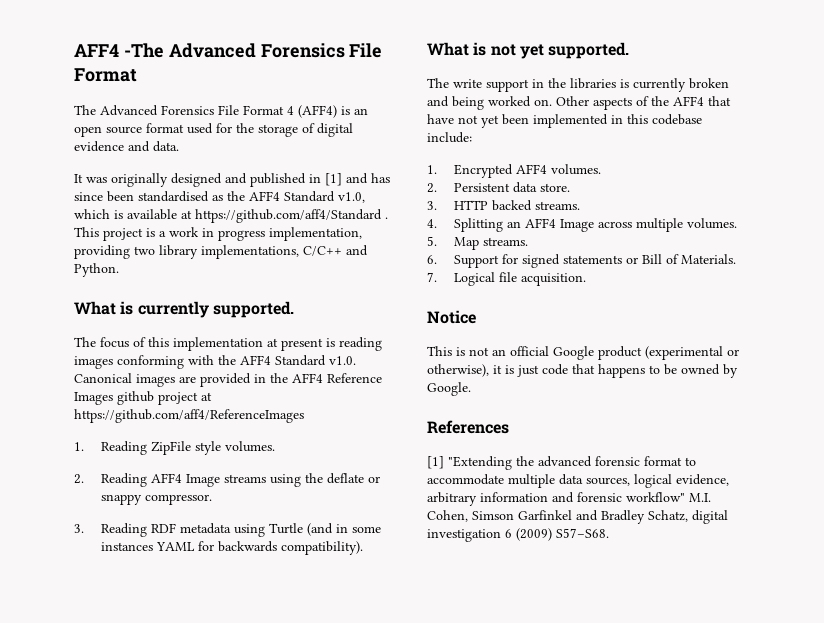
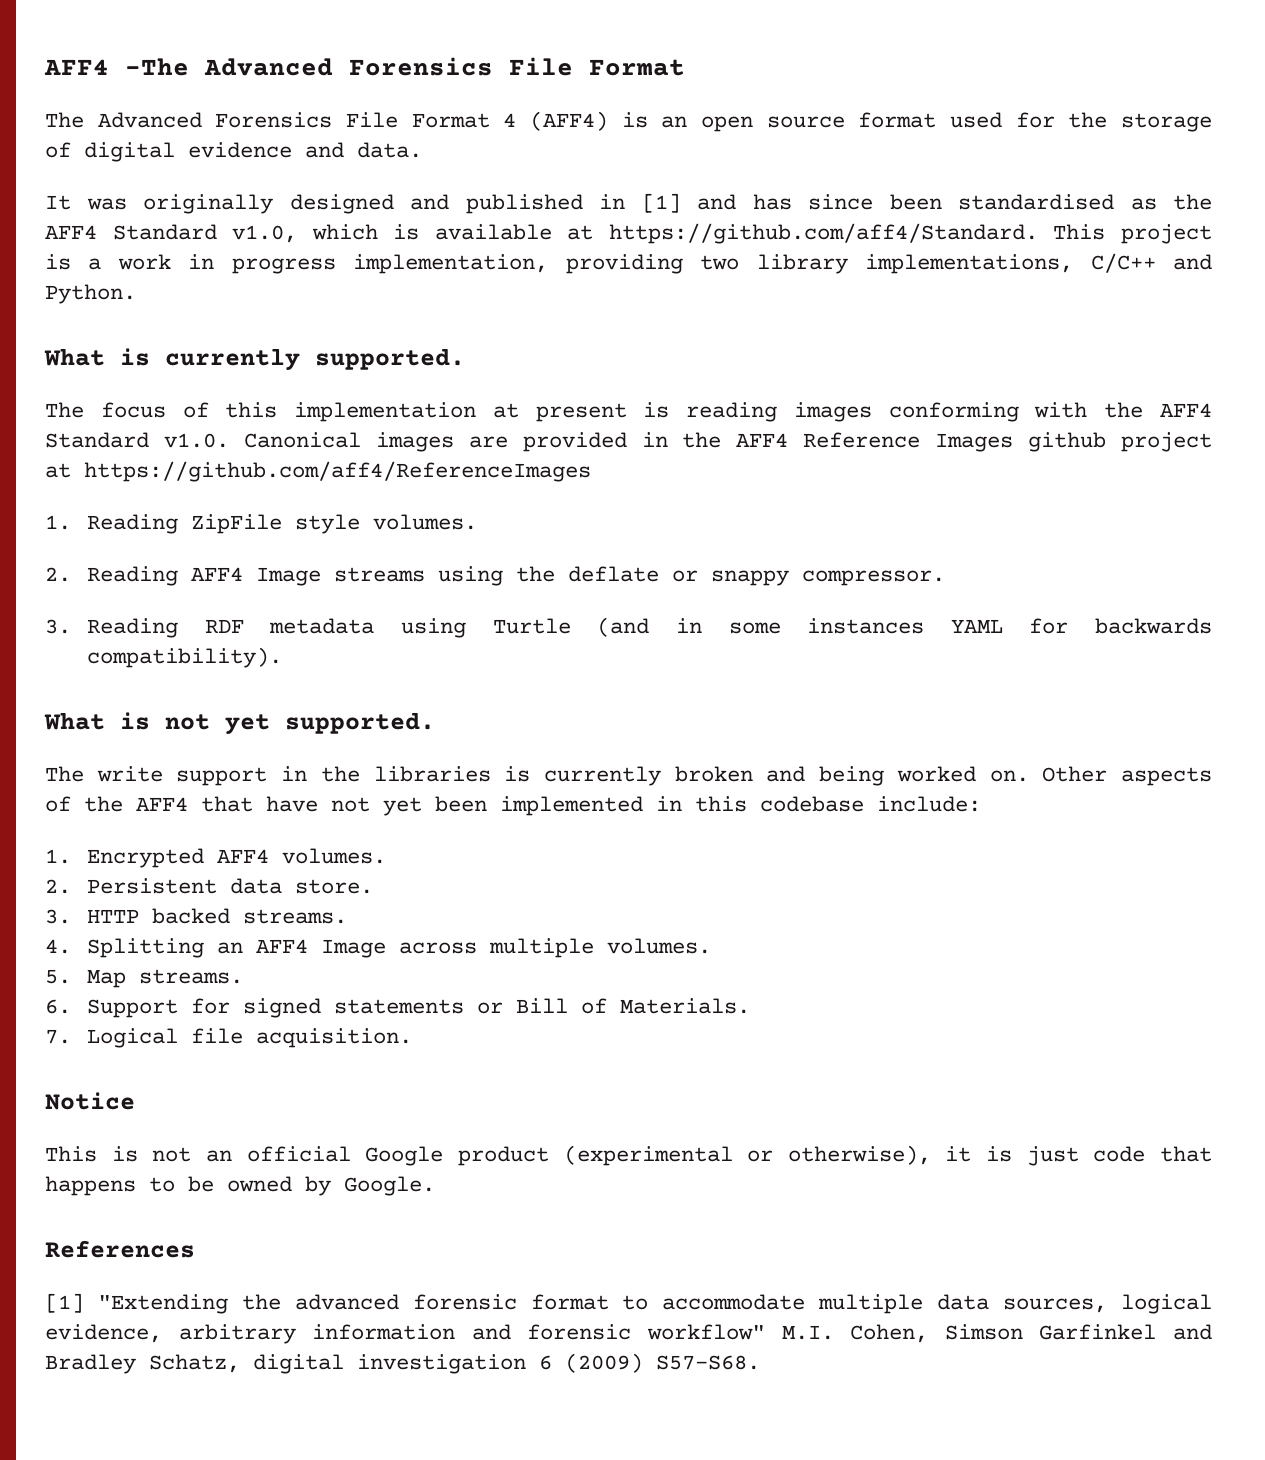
[195,209,388,223] https://github.com/aff4/Standard . -> [608,223,1038,244] https://github.com/aff4/Standard.

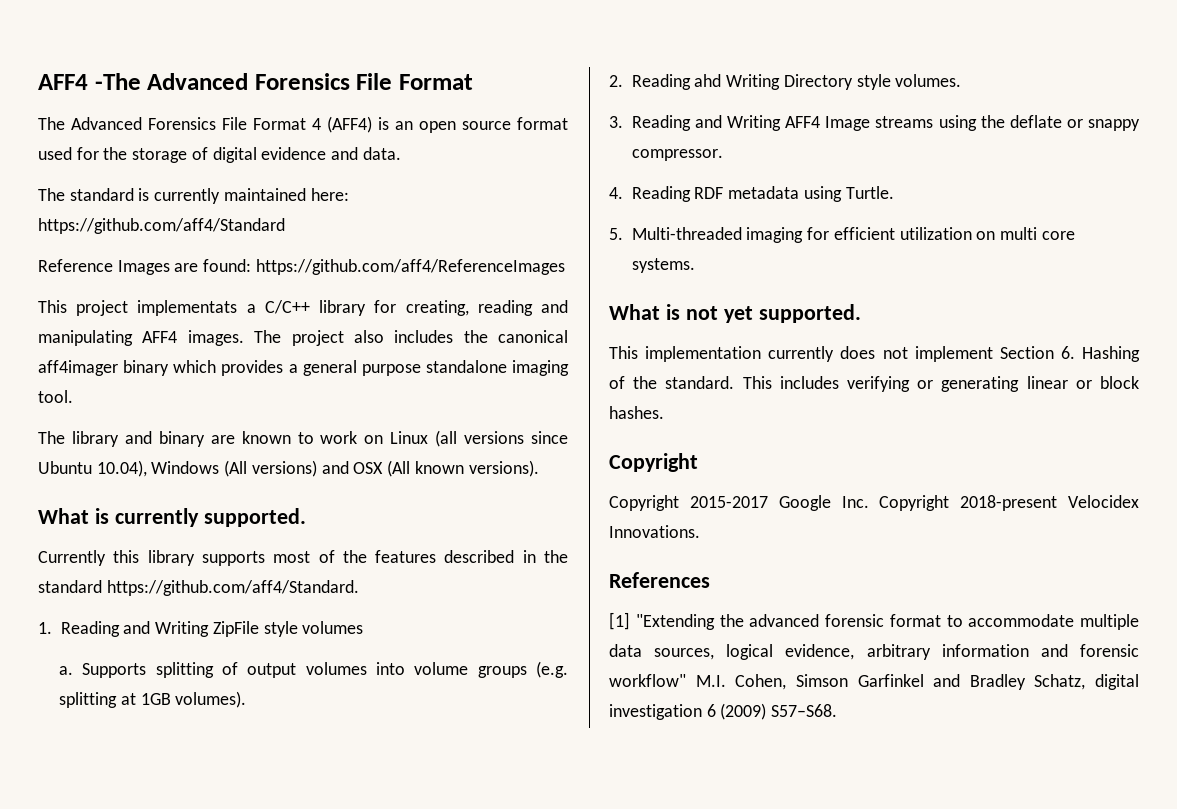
[45,193,1212,214] [45,223,1212,244] [45,253,1213,274] [45,284,136,304] [44,348,465,371] [45,402,1212,422] [45,432,1212,452] [45,461,591,482] [45,514,478,534] [45,566,179,586] It was originally designed and published in [1] and has since been standardised as the AFF4 Standard v1.0, which is available at https://github.com/aff4/Standard. This project is a work in progress implementation, providing two library implementations, C/C++ and Python. // What is currently supported. // The focus of this implementation at present is reading images conforming with the AFF4 Standard v1.0. Canonical images are provided in the AFF4 Reference Images github project at https://github.com/aff4/ReferenceImages // 1. Reading ZipFile style volumes. // 2. Reading -> [38,188,349,204] [38,218,285,234] [38,259,565,275] [38,300,568,316] [38,330,568,346] [38,360,569,376] [38,390,73,403] [38,430,569,447] [38,460,539,477] [38,508,306,527] [38,550,569,566] [38,580,359,596] [38,621,364,637] [59,661,568,678] [59,691,247,708] [609,74,962,90] [609,115,781,131] The standard is currently maintained here: https://github.com/aff4/Standard // Reference Images are found: https://github.com/aff4/ReferenceImages // This project implementats a C/C++ library for creating, reading and manipulating AFF4 images. The project also includes the canonical aff4imager binary which provides a general purpose standalone imaging tool. // The library and binary are known to work on Linux (all versions since Ubuntu 10.04), Windows (All versions) and OSX (All known versions). // What is currently supported. // Currently this library supports most of the features described in the standard https://github.com/aff4/Standard. // 1. Reading and Writing ZipFile style volumes // a. Supports splitting of output volumes into volume groups (e.g. splitting at 1GB volumes). // 2. Reading ahd Writing Directory style volumes. // 3. Reading and Writing
[45,619,71,634] 3. -> [609,187,623,199] 4.
[492,617,1212,637] [87,647,283,668] Turtle (and in some instances YAML for backwards compatibility). -> [845,186,894,199] [609,227,1075,243] [631,258,695,273] Turtle. // 5. Multi-threaded imaging for efficient utilization on multi core systems.
[45,766,1212,786] [45,796,981,816] [45,848,387,868] [45,878,374,894] [45,908,348,924] [45,938,712,958] [45,969,244,988] [45,998,751,1018] [45,1028,413,1048] [45,1092,135,1110] [45,1145,1212,1166] [45,1176,435,1196] The write support in the libraries is currently broken and being worked on. Other aspects of the AFF4 that have not yet been implemented in this codebase include: // 1. Encrypted AFF4 volumes. // 2. Persistent data store. // 3. HTTP backed streams. // 4. Splitting an AFF4 Image across multiple volumes. // 5. Map streams. // 6. Support for signed statements or Bill of Materials. // 7. Logical file acquisition. // Notice // This is not an official Google product (experimental or otherwise), it is just code that happens to be owned by Google. -> [609,346,1140,362] [609,376,1139,392] [609,406,664,419] [609,453,698,472] [609,495,1139,511] [609,525,700,538] This implementation currently does not implement Section 6. Hashing of the standard. This includes verifying or generating linear or block hashes. // Copyright // Copyright 2015-2017 Google Inc. Copyright 2018-present Velocidex Innovations.

